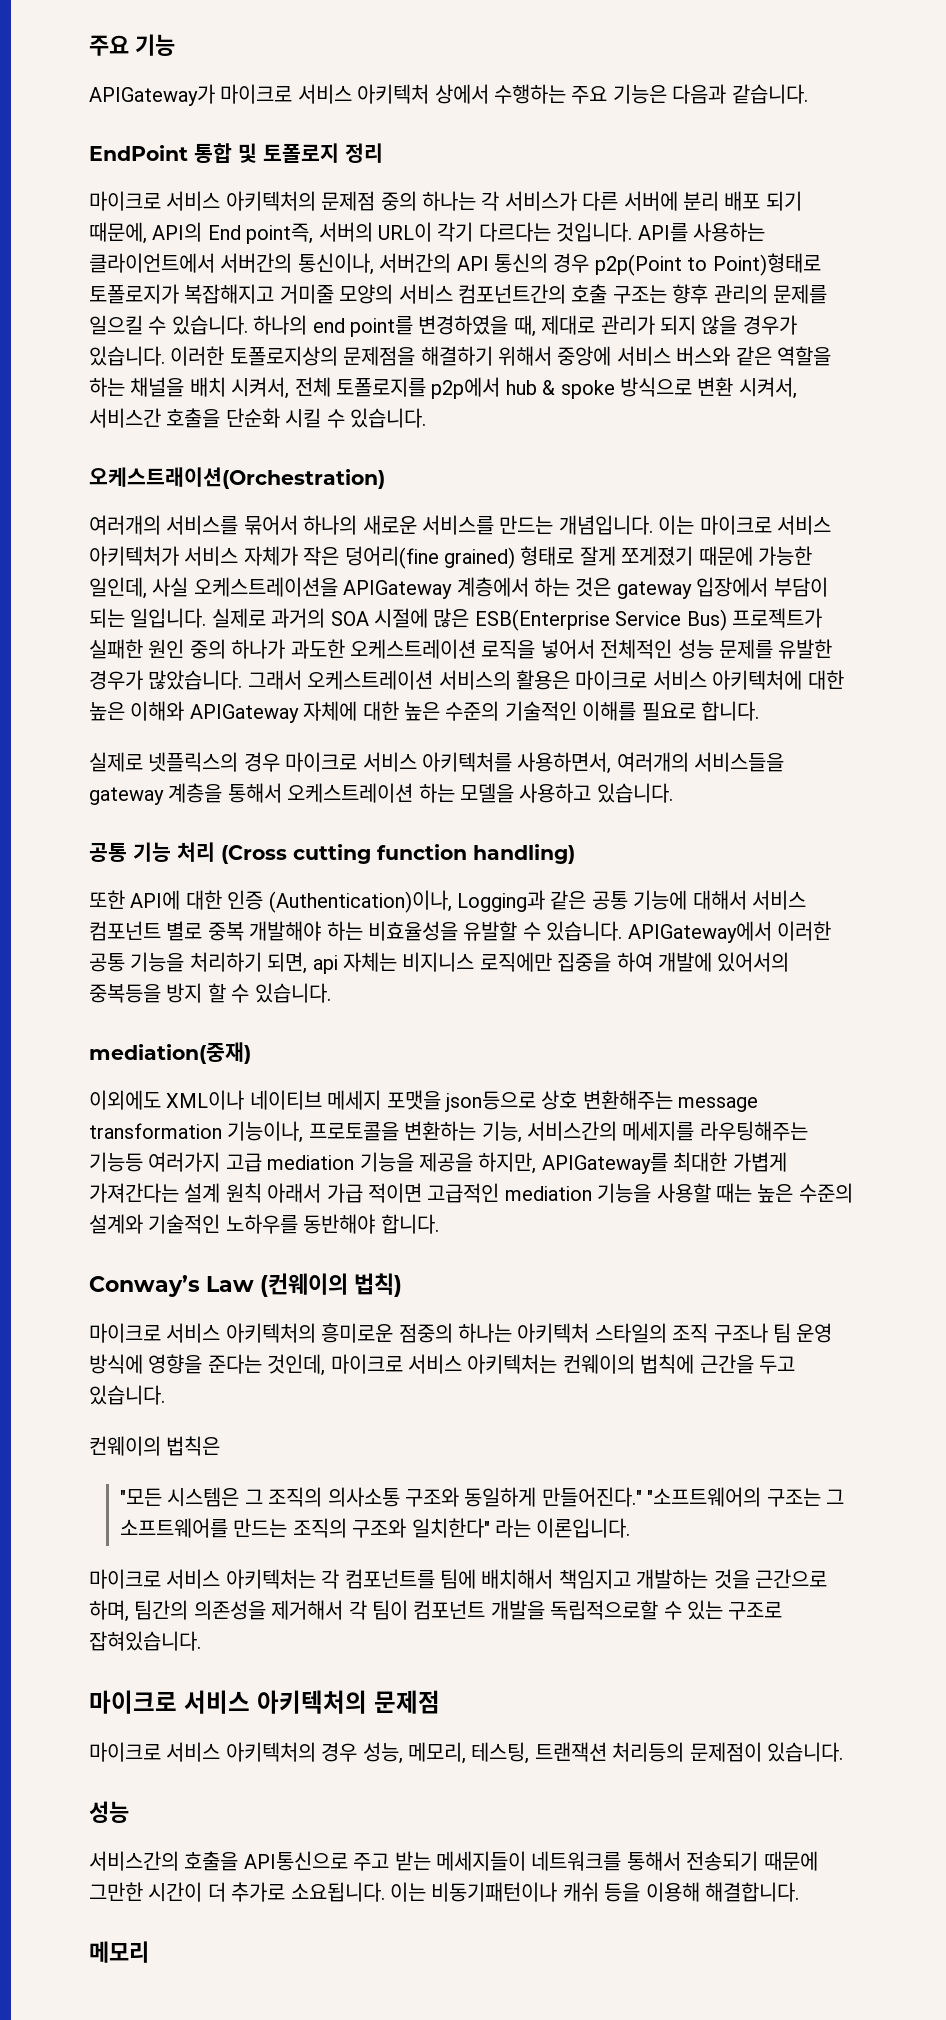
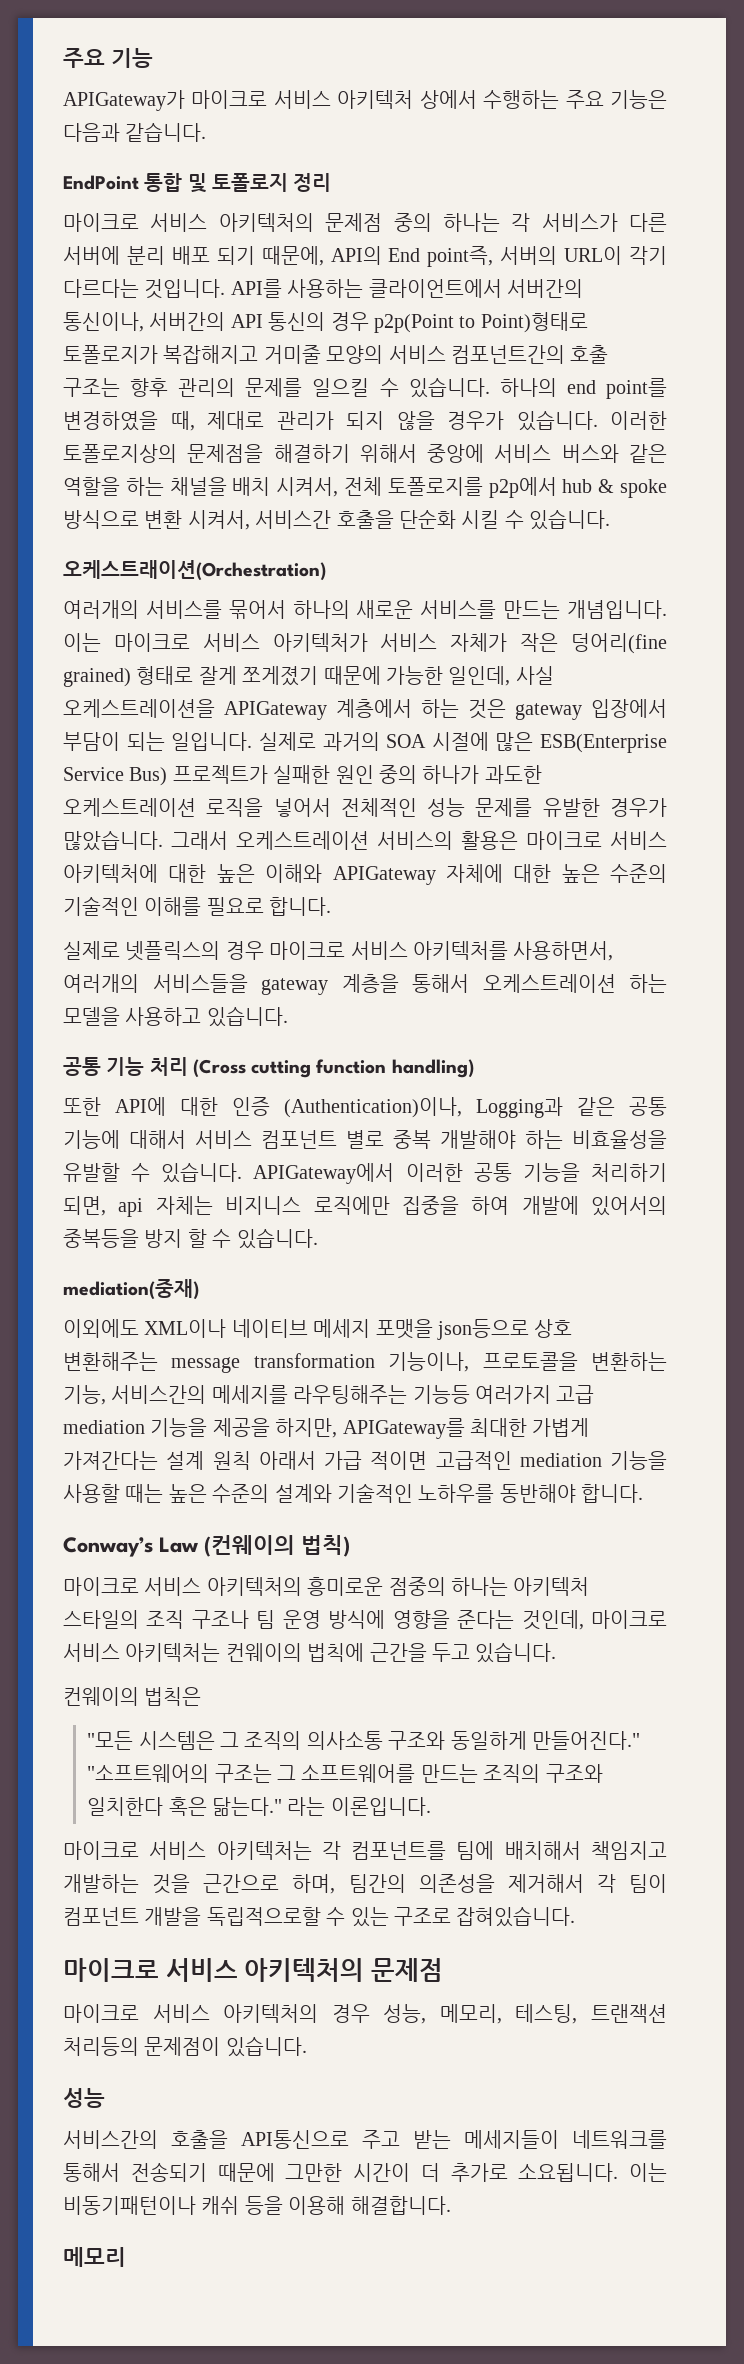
[411,1518,490,1538] 일치한다" -> [87,1797,282,1816] 일치한다 혹은 닮는다."

